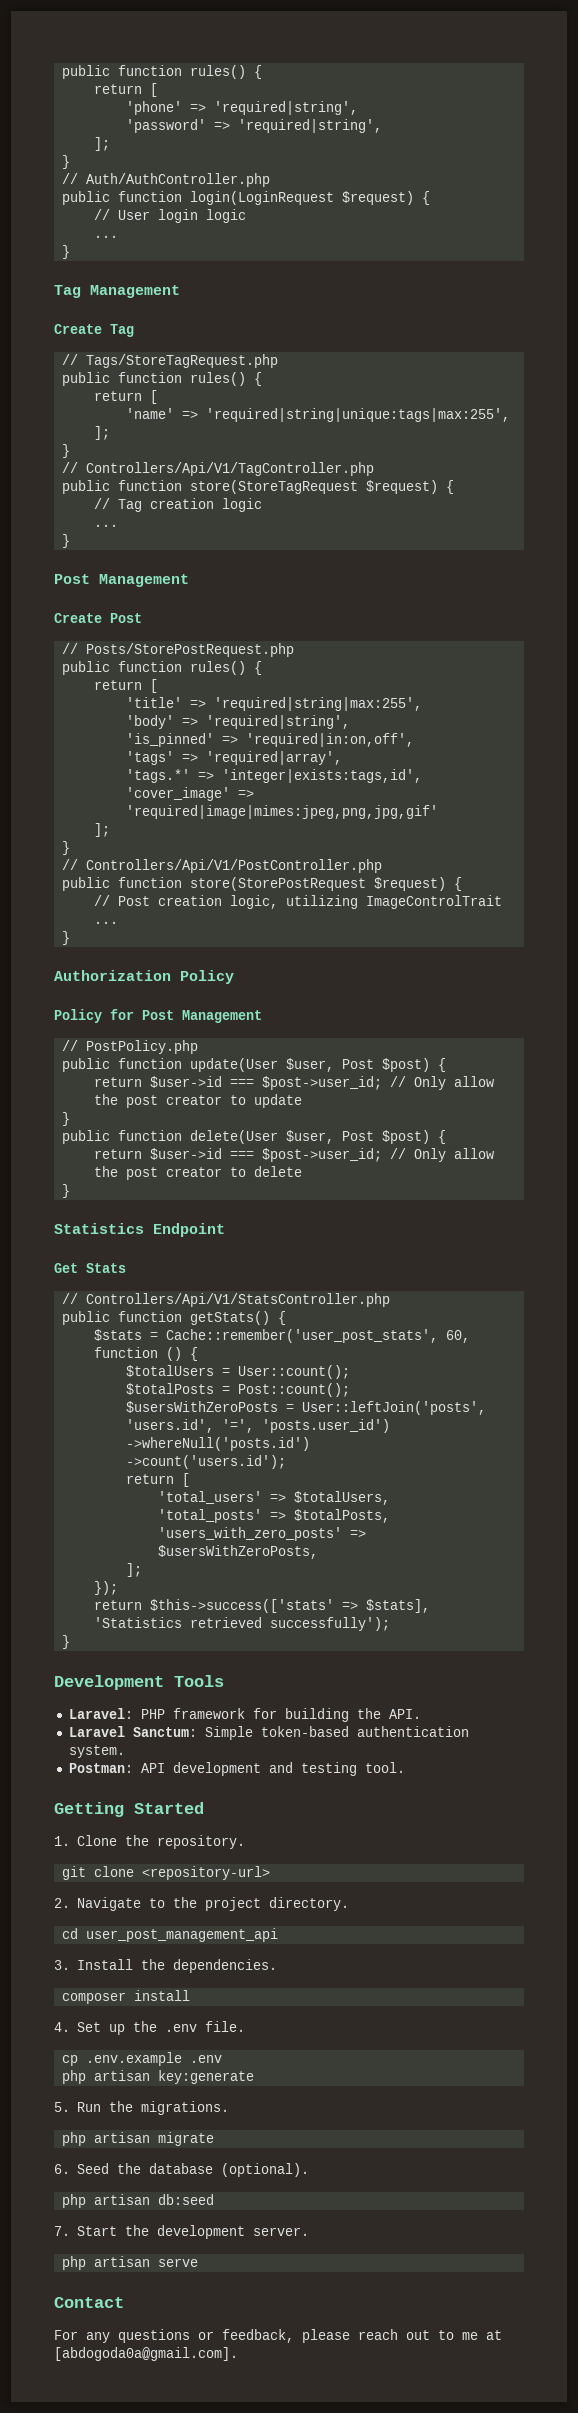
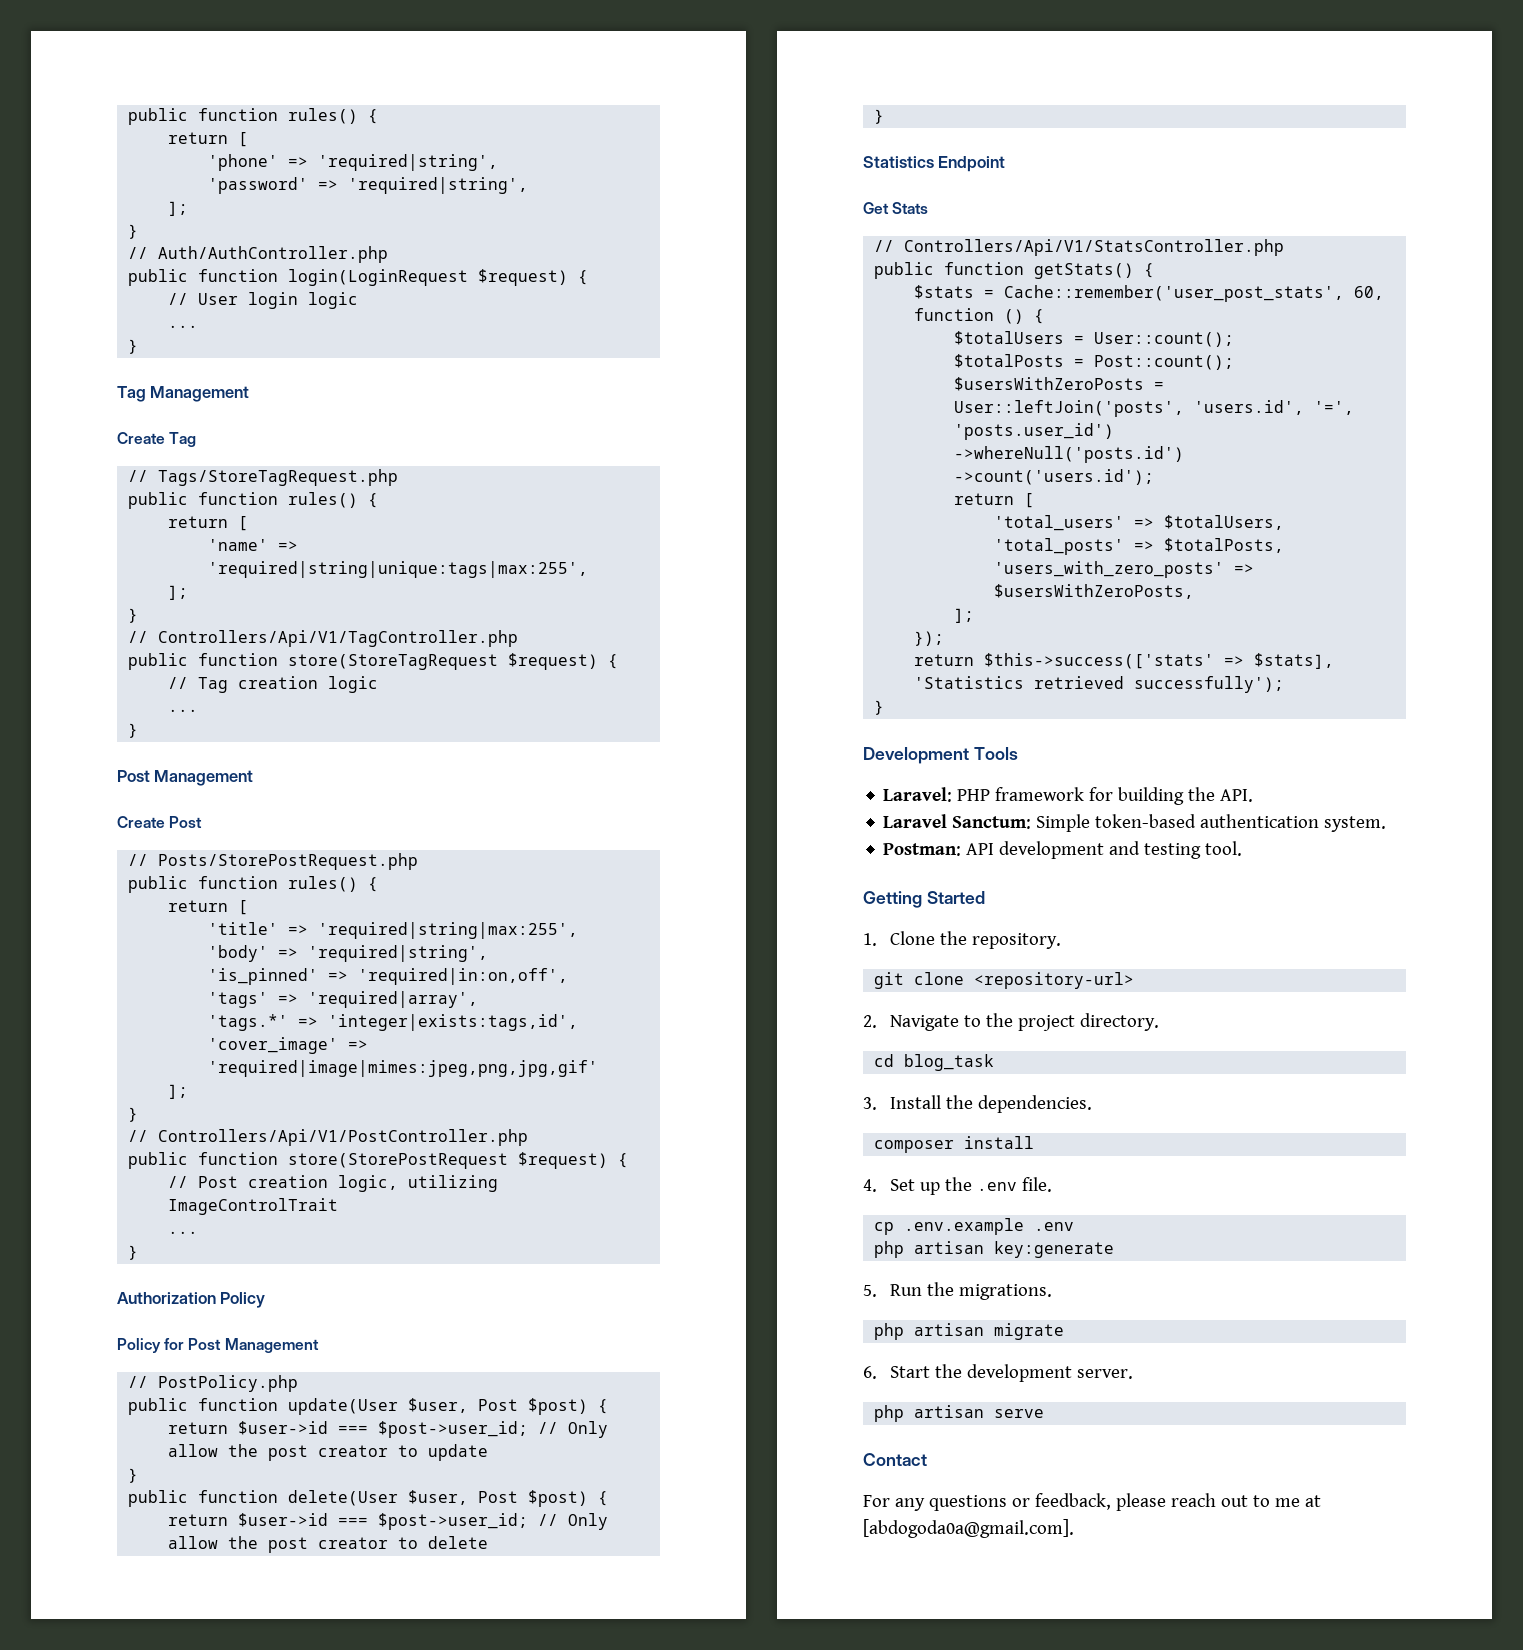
[86,1928,279,1942] user_post_management_api -> [904,1054,995,1071] blog_task
[76,2163,309,2177] [62,2194,215,2208] [54,2226,70,2236] Seed the database (optional). // php artisan db:seed // 7. -> (877, 1372) none

